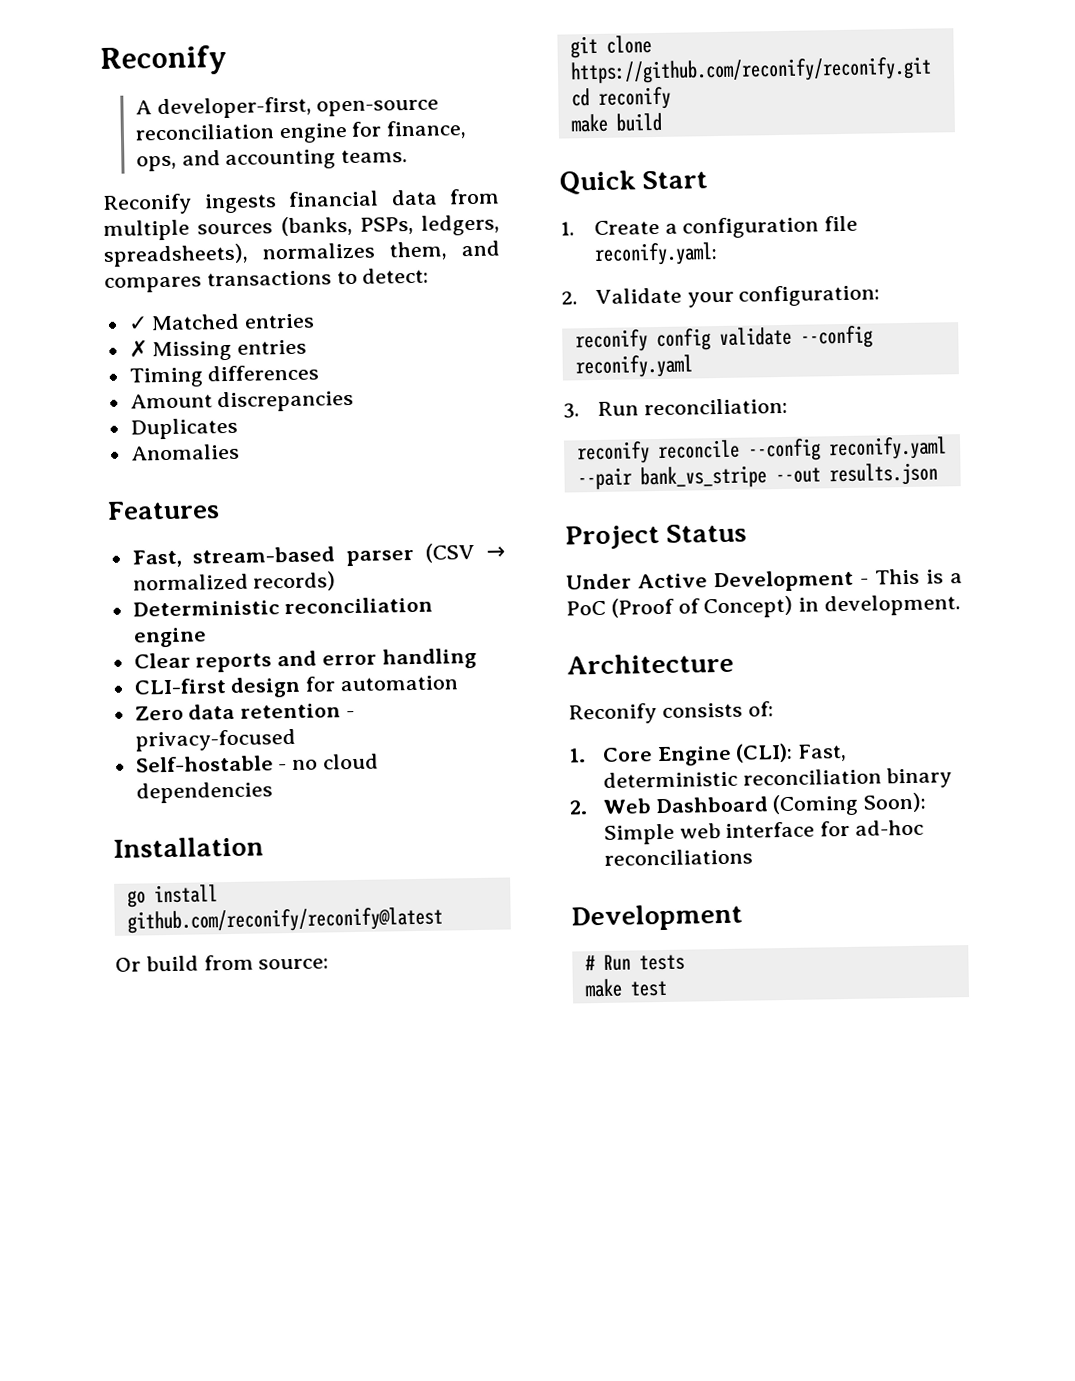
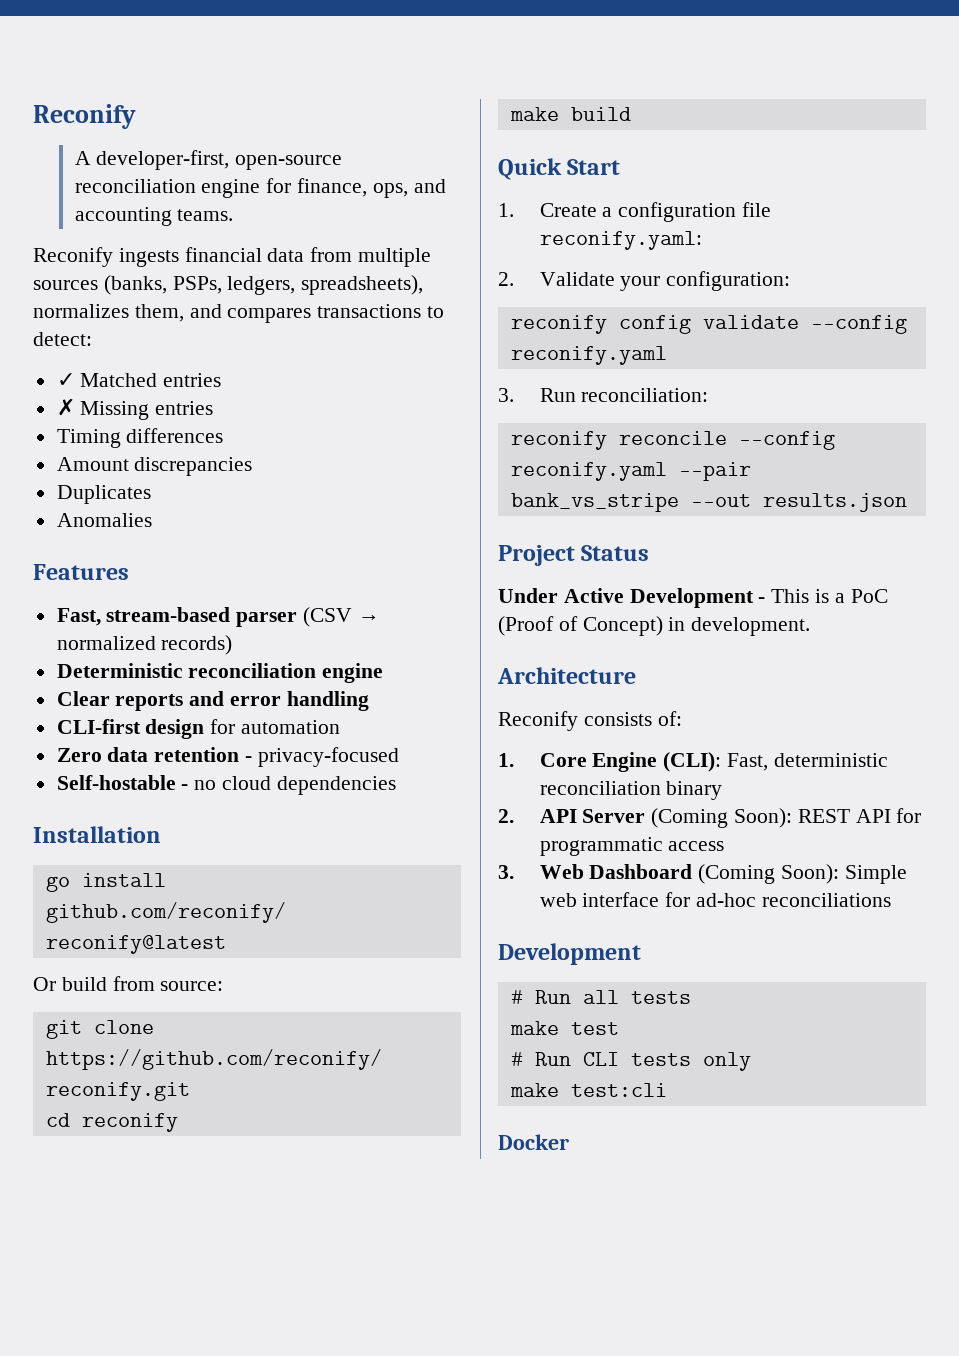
(588, 807) none -> [539,808,922,828] [539,837,725,856] [498,865,514,879] API Server (Coming Soon): REST API for programmatic access // 3.
(631, 962) none -> [582,990,619,1004] all
(667, 988) none -> [510,1052,751,1071] [509,1083,667,1097] [498,1134,569,1150] // # Run CLI tests only // make test:cli // Docker

